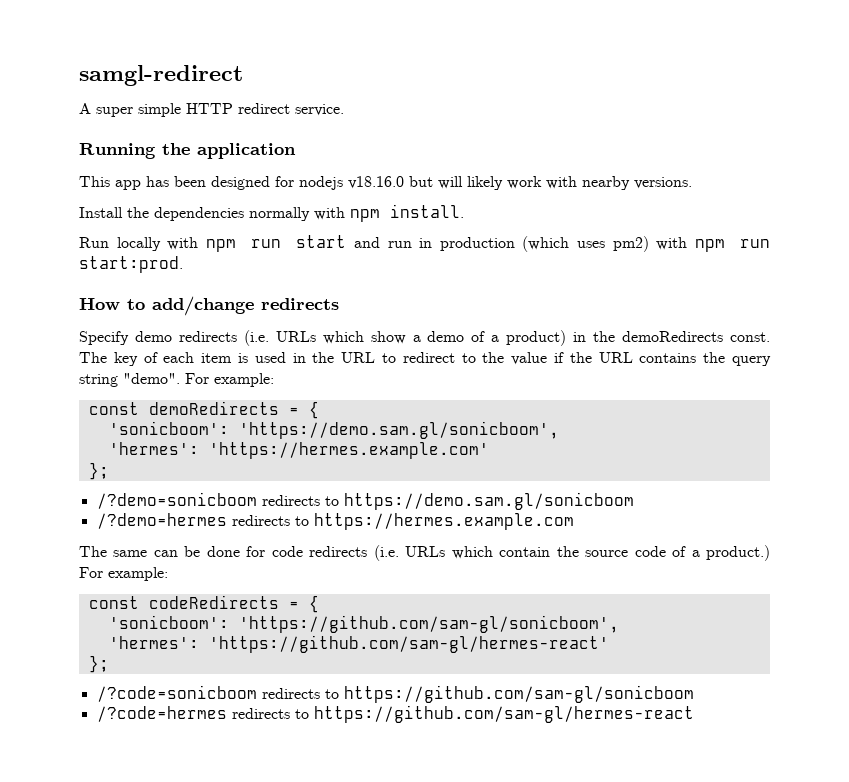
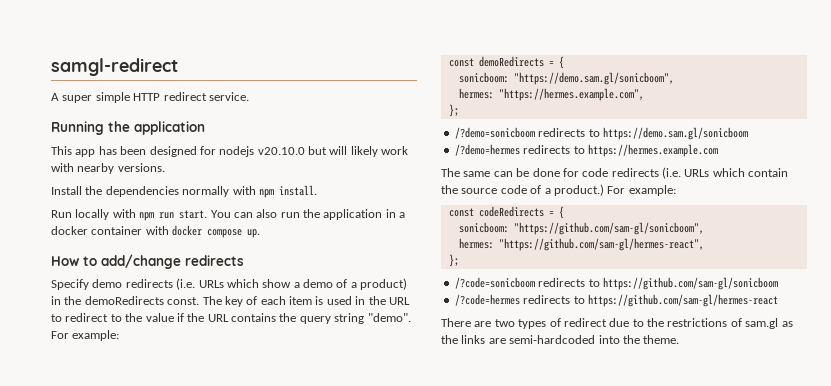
[348,176,404,189] v18.16.0 -> [257,147,305,155] v20.10.0
[296,235,770,252] [79,256,183,273] start and run in production (which uses pm2) with npm run start:prod. -> [179,209,406,220] [51,225,261,238] start. You can also run the application in a docker container with docker compose up.
[108,421,559,439] [108,442,489,459] 'sonicboom': 'https://demo.sam.gl/sonicboom', // 'hermes': 'https://hermes.example.com' -> [458,72,674,85] [458,88,644,101] sonicboom: "https://demo.sam.gl/sonicboom", // hermes: "https://hermes.example.com",
[108,615,619,633] [108,635,609,653] 'sonicboom': 'https://github.com/sam-gl/sonicboom', // 'hermes': 'https://github.com/sam-gl/hermes-react' -> [458,222,704,235] [458,238,704,251] sonicboom: "https://github.com/sam-gl/sonicboom", // hermes: "https://github.com/sam-gl/hermes-react",
(694, 714) none -> [441,318,793,329] [441,335,680,344] // There are two types of redirect due to the restrictions of sam.gl as the links are semi-hardcoded into the theme.

